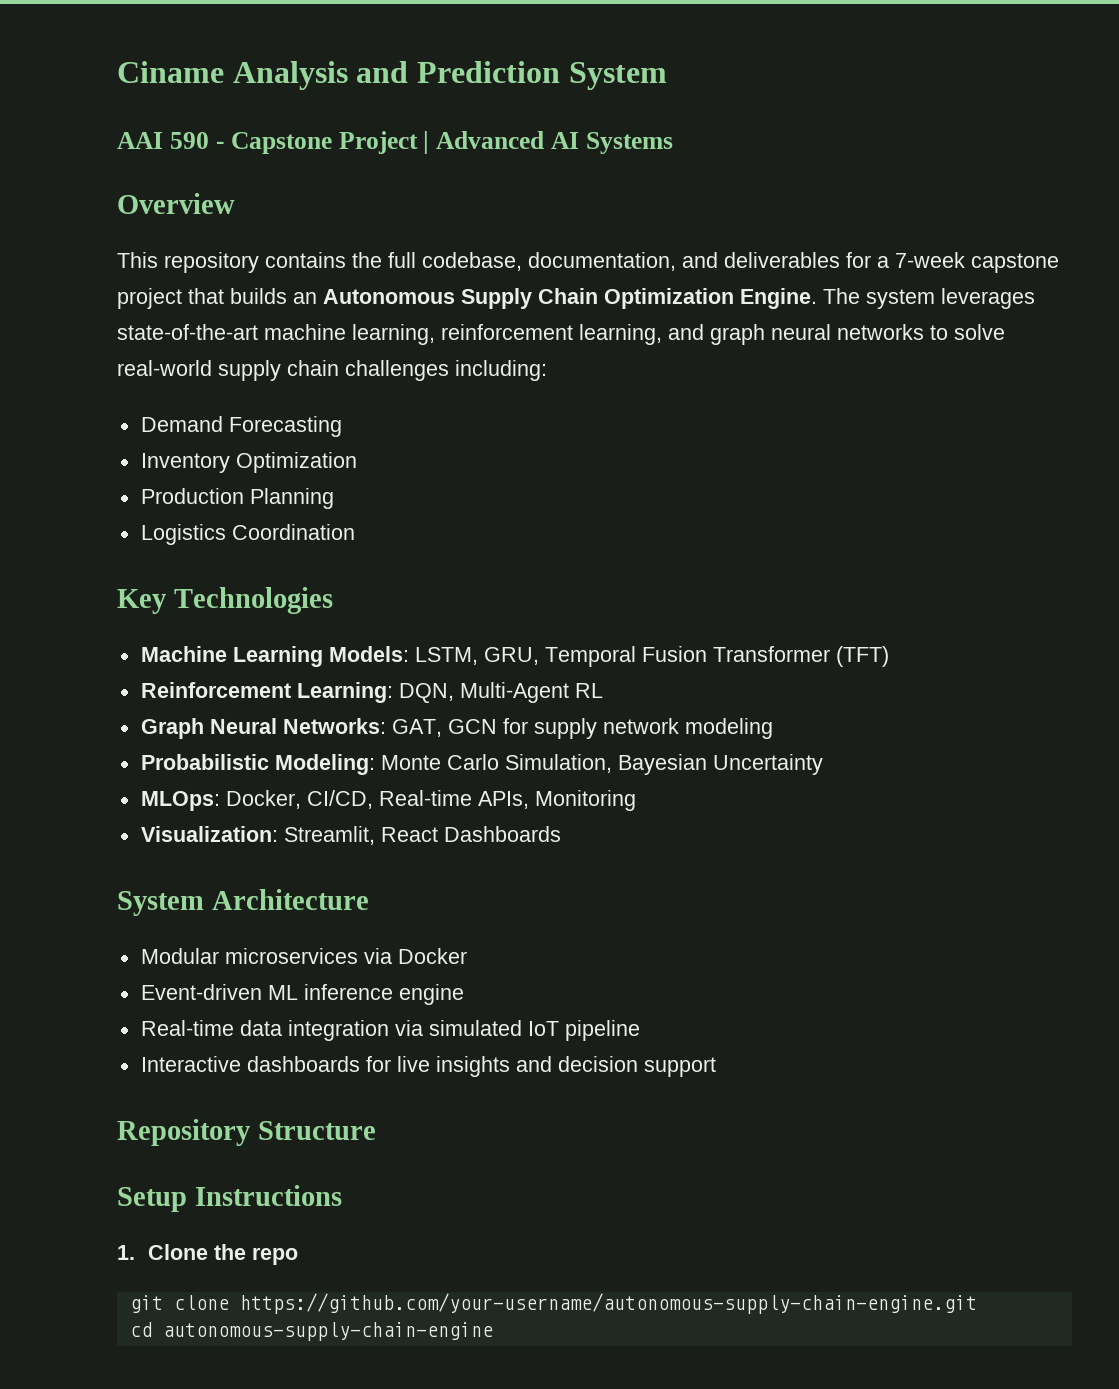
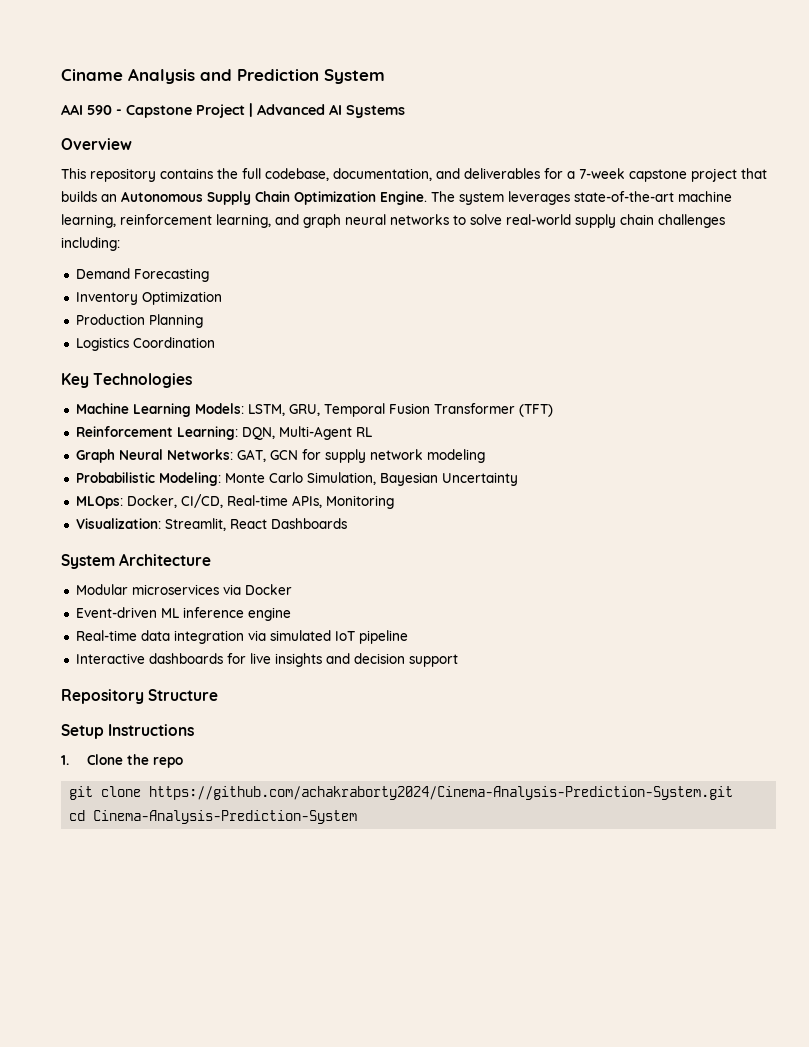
[239,1293,977,1314] https://github.com/your-username/autonomous-supply-chain-engine.git -> [149,786,734,800] https://github.com/achakraborty2024/Cinema-Analysis-Prediction-System.git
[162,1322,493,1341] autonomous-supply-chain-engine -> [93,810,358,824] Cinema-Analysis-Prediction-System

